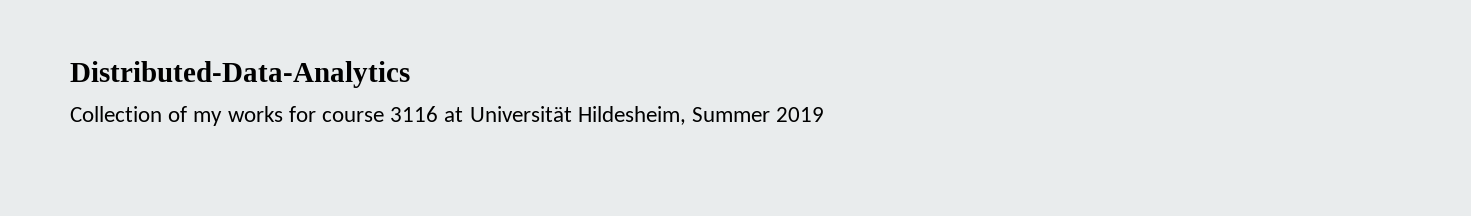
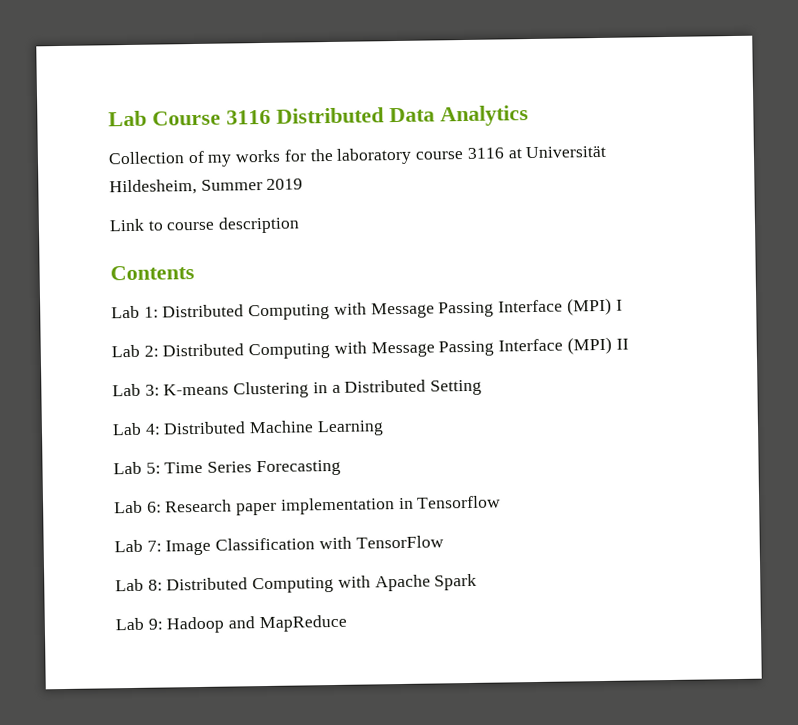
[70,61,410,88] Distributed-Data-Analytics -> [108,105,529,127] Lab Course 3116 Distributed Data Analytics
(316, 114) none -> [309,147,413,165] the laboratory
(825, 114) none -> [109,216,301,234] [110,265,195,281] [111,297,623,321] [111,336,629,360] [112,379,483,399] [112,420,384,437] [113,459,341,477] [114,495,502,516] [114,535,444,556] [115,573,478,594] [115,614,347,634] // Link to course description // Contents // Lab 1: Distributed Computing with Message Passing Interface (MPI) I // Lab 2: Distributed Computing with Message Passing Interface (MPI) II // Lab 3: K-means Clustering in a Distributed Setting // Lab 4: Distributed Machine Learning // Lab 5: Time Series Forecasting // Lab 6: Research paper implementation in Tensorflow // Lab 7: Image Classification with TensorFlow // Lab 8: Distributed Computing with Apache Spark // Lab 9: Hadoop and MapReduce

